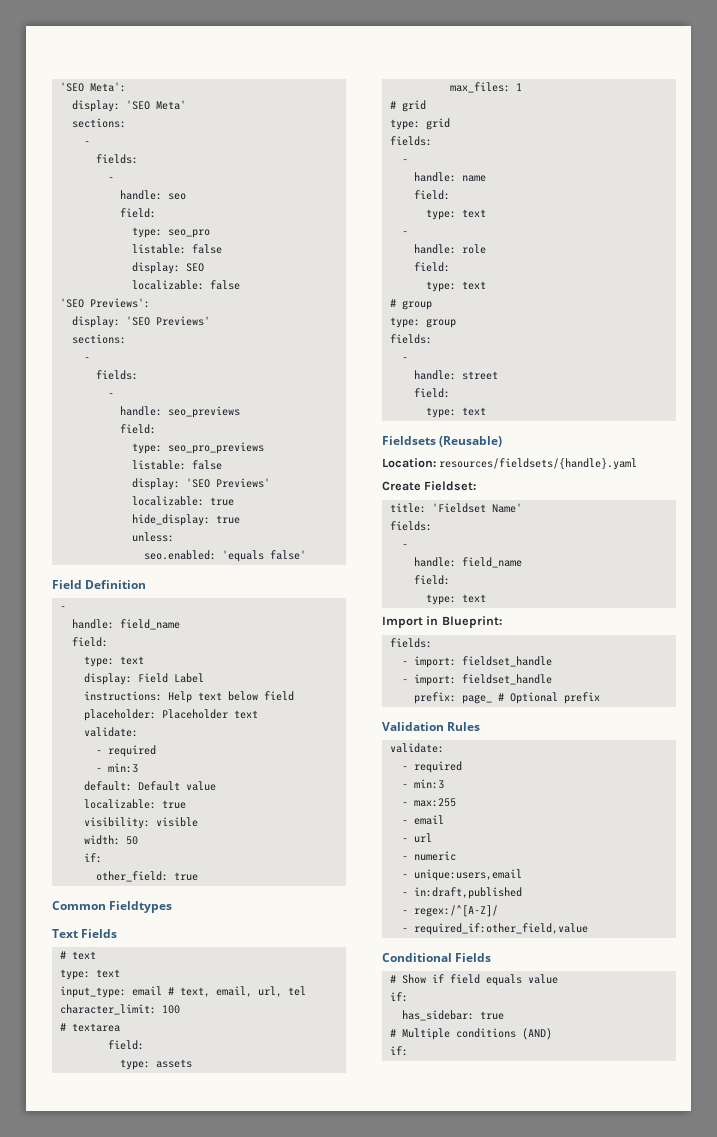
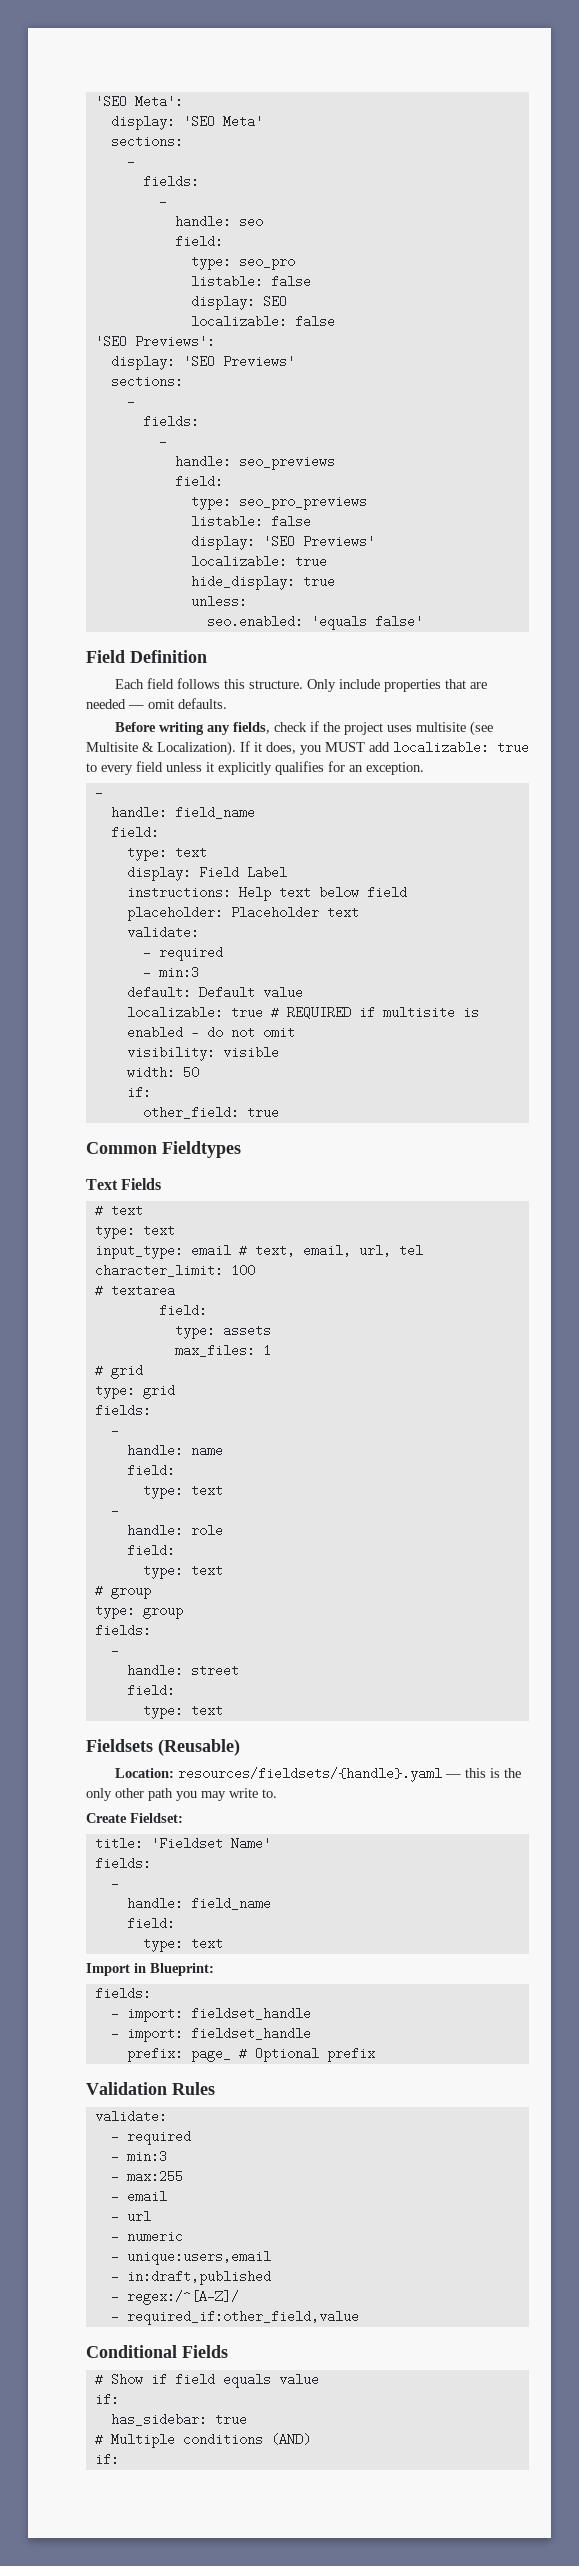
(147, 584) none -> [115,678,488,692] [86,698,227,709] [115,721,494,736] [86,741,529,756] [86,761,424,775] // Each field follows this structure. Only include properties that are needed — omit defaults. // Before writing any fields, check if the project uses multisite (see Multisite & Localization). If it does, you MUST add localizable: true to every field unless it explicitly qualifies for an exception.
(186, 804) none -> [270,1006,479,1019] [126,1026,295,1039] # REQUIRED if multisite is enabled — do not omit
(638, 464) none -> [445,1768,522,1778] [86,1788,277,1801] — this is the only other path you may write to.

